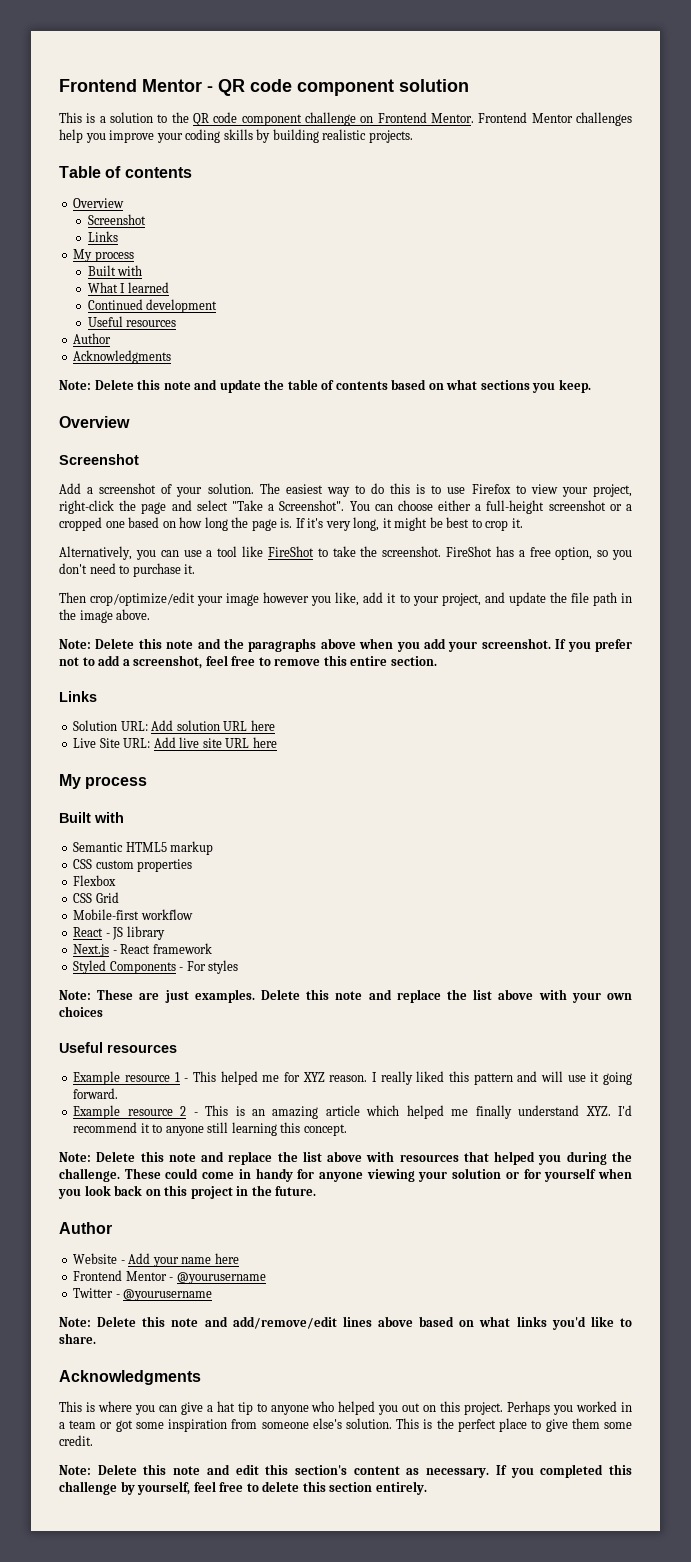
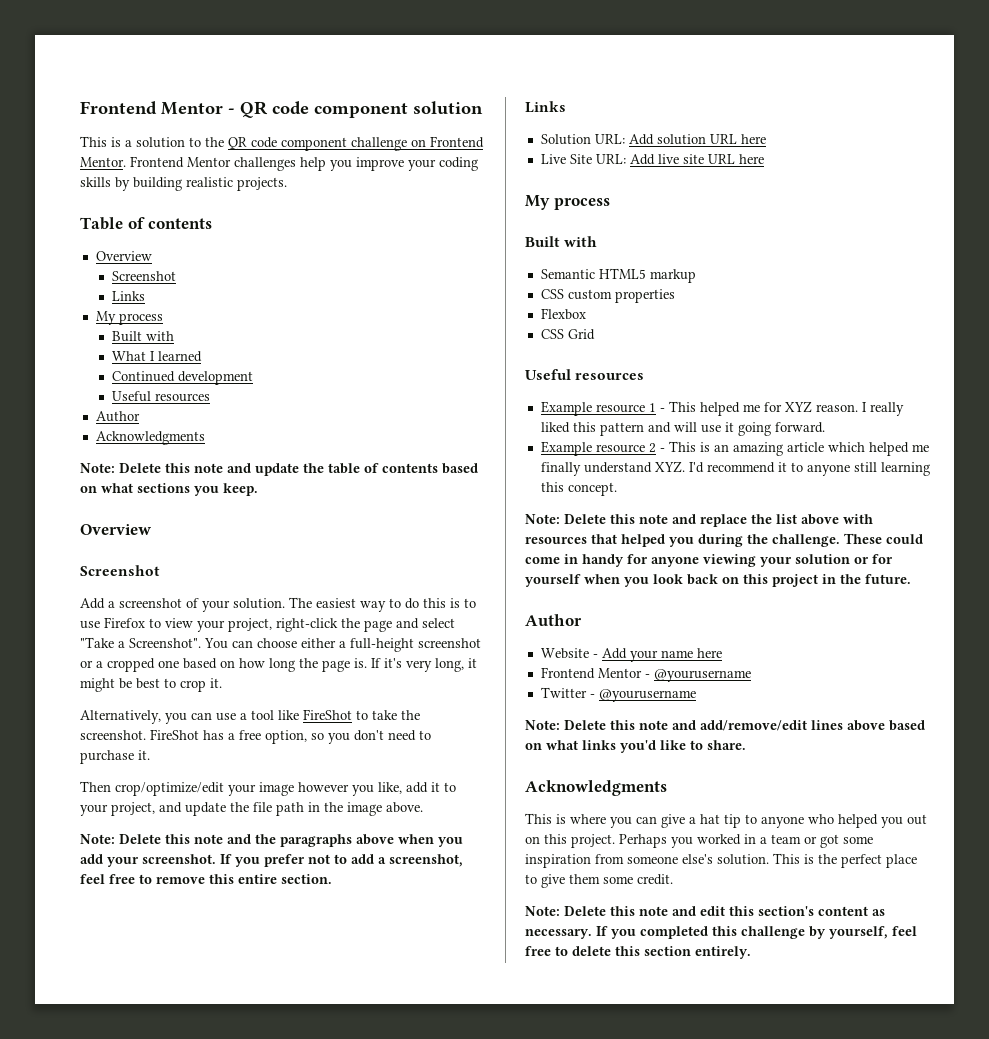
[73,909,193,920] [73,926,165,940] [73,943,212,957] [73,960,239,974] [59,989,632,1003] [59,1006,103,1017] // Mobile-first workflow // React - JS library // Next.js - React framework // Styled Components - For styles // Note: These are just examples. Delete this note and replace the list above with your own choices -> (595, 334) none

